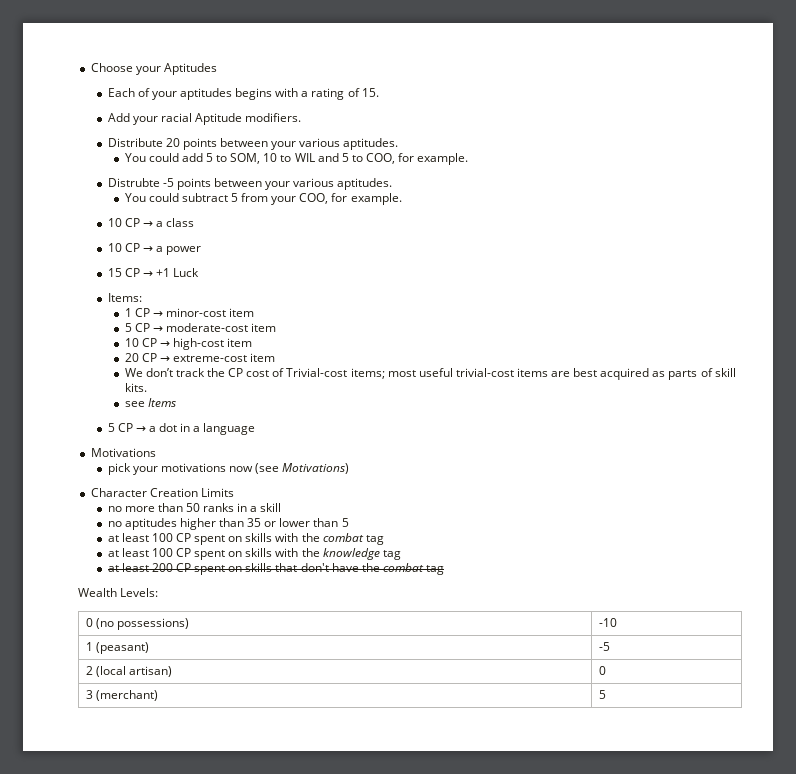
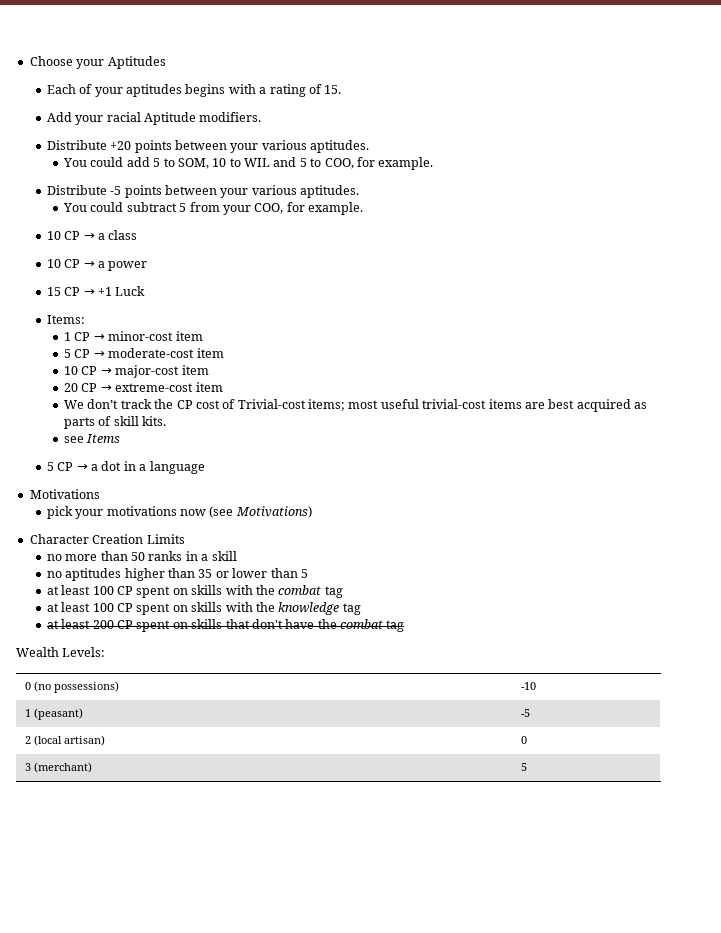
[165,138,180,147] 20 -> [110,141,132,150] +20
[107,178,160,187] Distrubte -> [46,185,107,195] Distribute
[172,338,224,350] high-cost -> [115,365,180,378] major-cost

